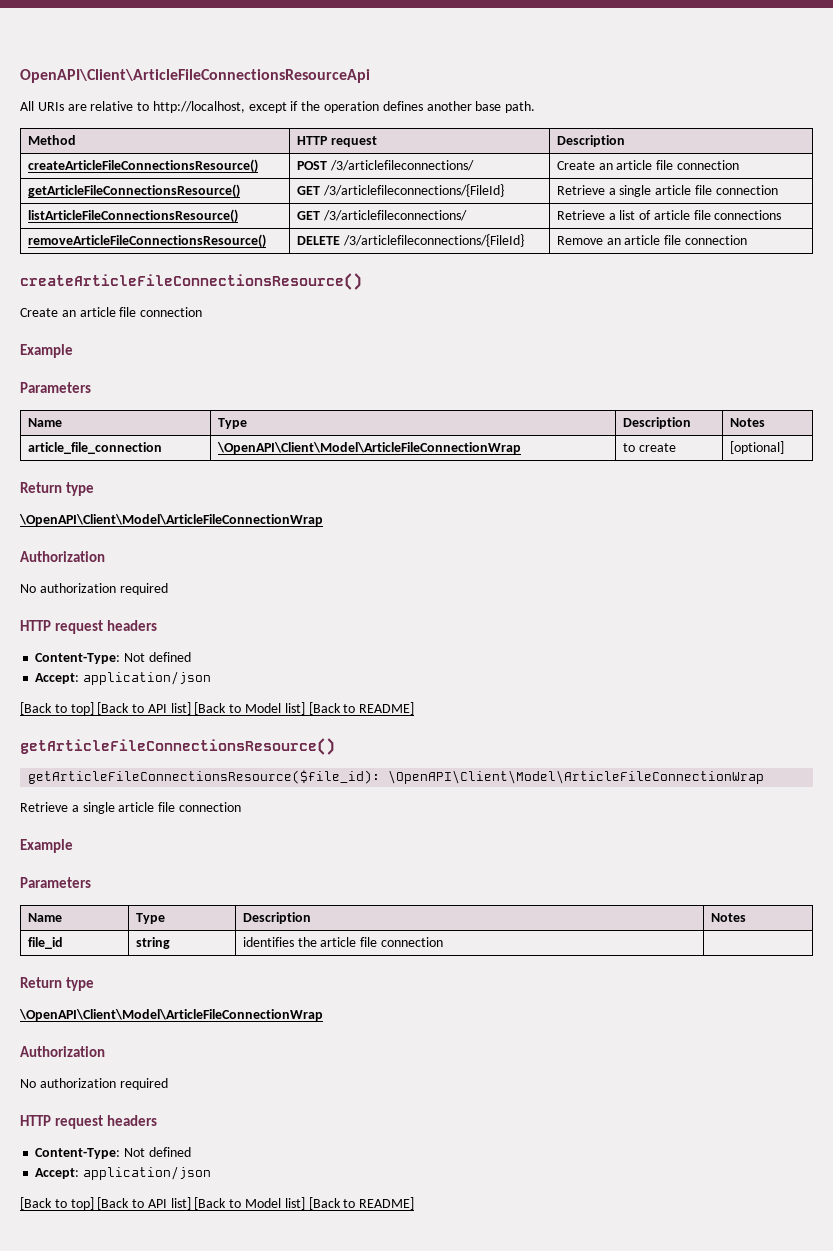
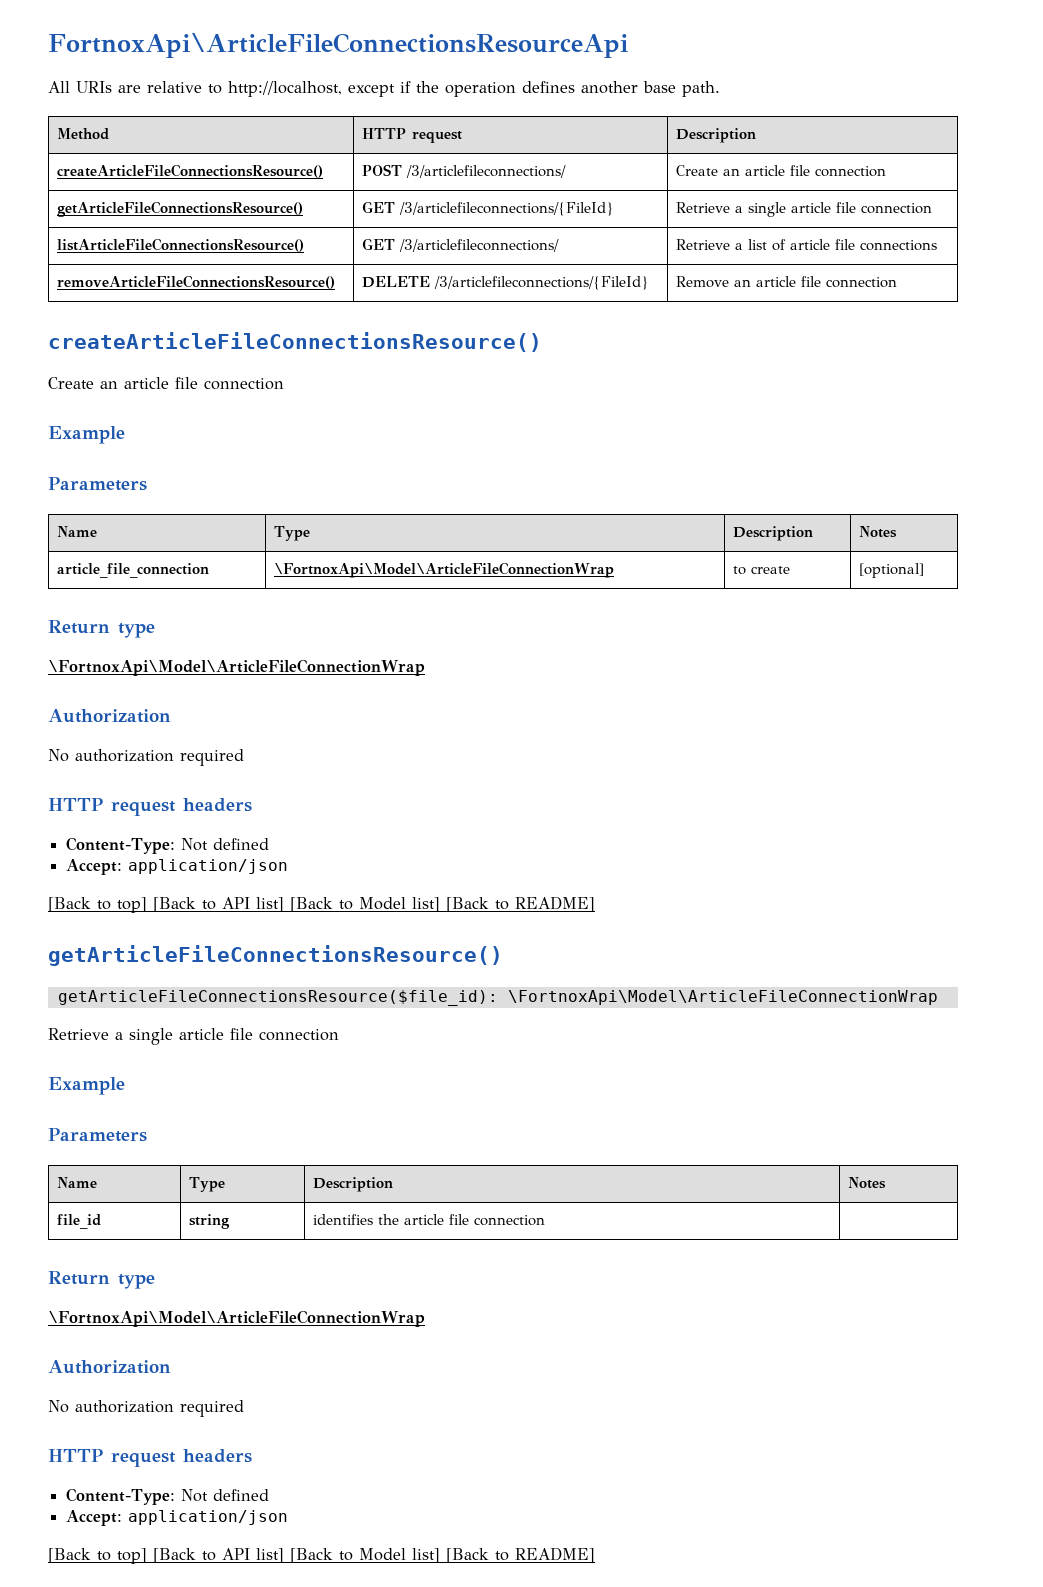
[20,69,370,83] OpenAPI\Client\ArticleFileConnectionsResourceApi -> [48,33,628,58] FortnoxApi\ArticleFileConnectionsResourceApi
[216,442,521,454] \OpenAPI\Client\Model\ArticleFileConnectionWrap -> [273,562,614,578] \FortnoxApi\Model\ArticleFileConnectionWrap
[19,514,323,526] \OpenAPI\Client\Model\ArticleFileConnectionWrap -> [48,659,425,676] \FortnoxApi\Model\ArticleFileConnectionWrap
[388,770,765,784] \OpenAPI\Client\Model\ArticleFileConnectionWrap -> [507,990,938,1005] \FortnoxApi\Model\ArticleFileConnectionWrap
[19,1009,323,1021] \OpenAPI\Client\Model\ArticleFileConnectionWrap -> [48,1310,425,1327] \FortnoxApi\Model\ArticleFileConnectionWrap

